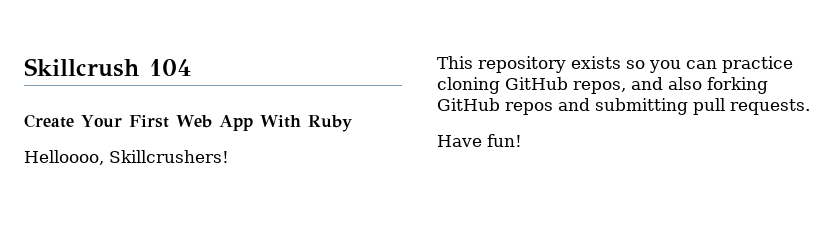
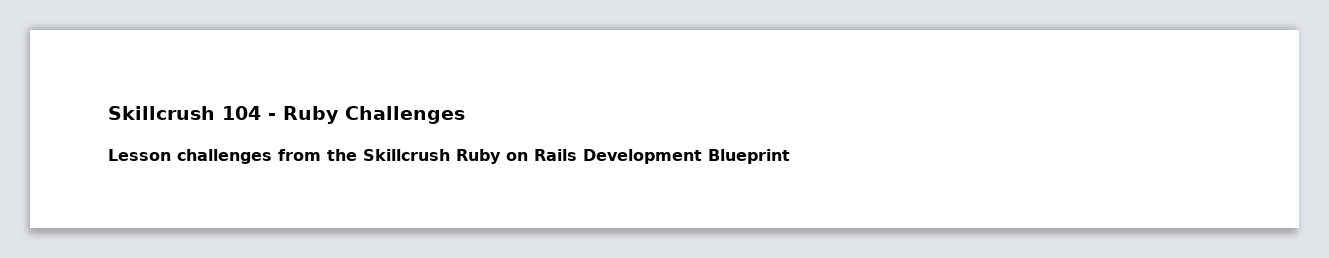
[24,114,352,132] [24,150,229,165] [437,56,793,73] [437,77,768,94] [437,98,810,115] [437,134,522,147] // Create Your First Web App With Ruby // Helloooo, Skillcrushers! // This repository exists so you can practice cloning GitHub repos, and also forking GitHub repos and submitting pull requests. // Have fun! -> [268,106,465,124] [108,149,790,164] - Ruby Challenges // Lesson challenges from the Skillcrush Ruby on Rails Development Blueprint

